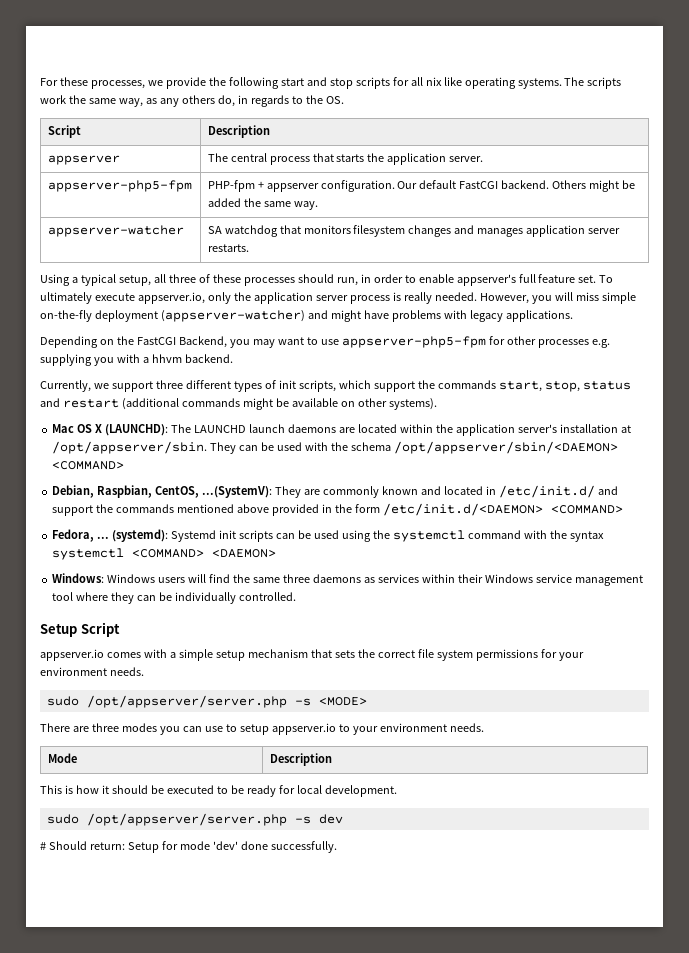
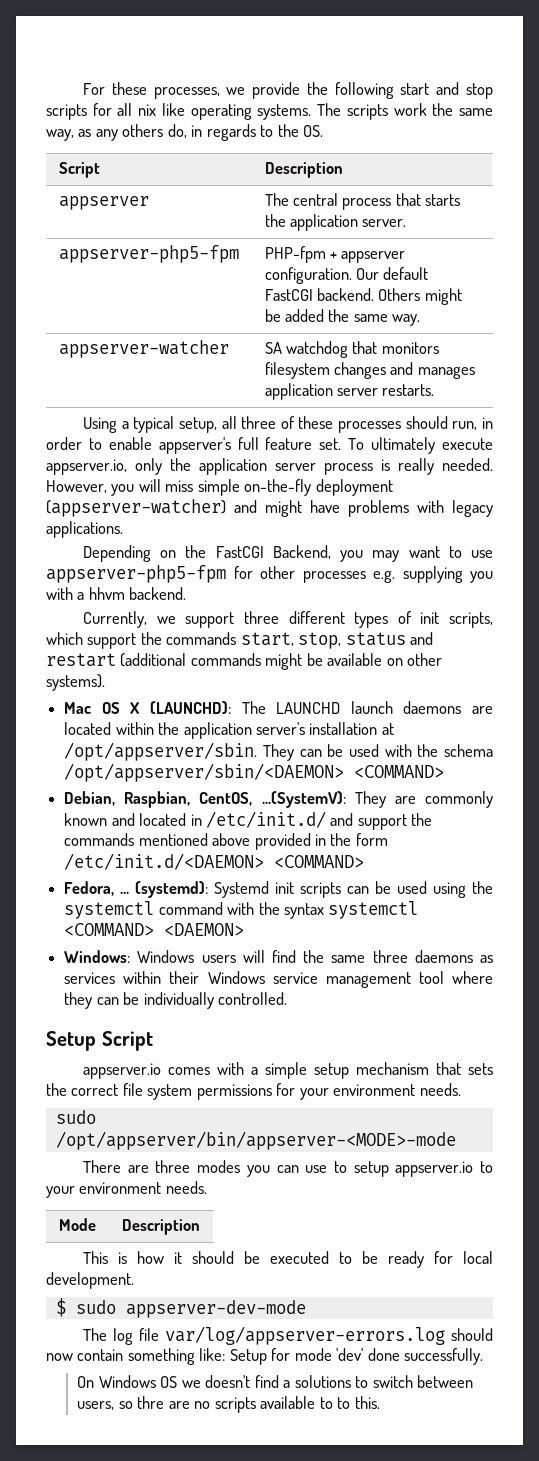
[86,695,367,708] /opt/appserver/server.php -s <MODE> -> [55,1131,456,1150] /opt/appserver/bin/appserver-<MODE>-mode
[46,813,343,826] [40,841,125,850] sudo /opt/appserver/server.php -s dev // # Should return: -> [55,1298,306,1318] [83,1326,493,1345] [46,1348,226,1365] $ sudo appserver-dev-mode // The log file var/log/appserver-errors.log should now contain something like:
(337, 847) none -> [77,1375,473,1388] [77,1396,380,1413] // On Windows OS we doesn't find a solutions to switch between users, so thre are no scripts available to to this.

